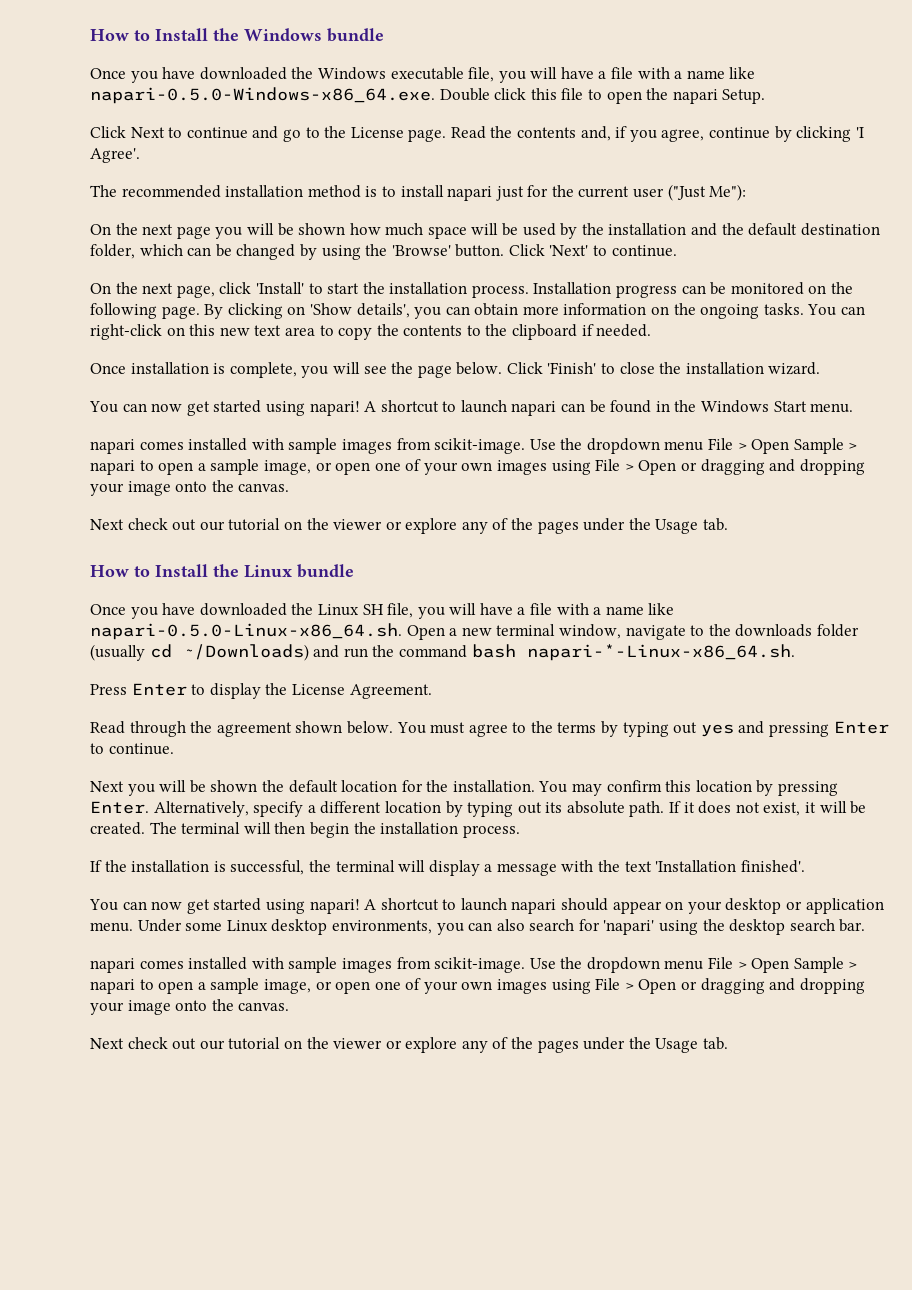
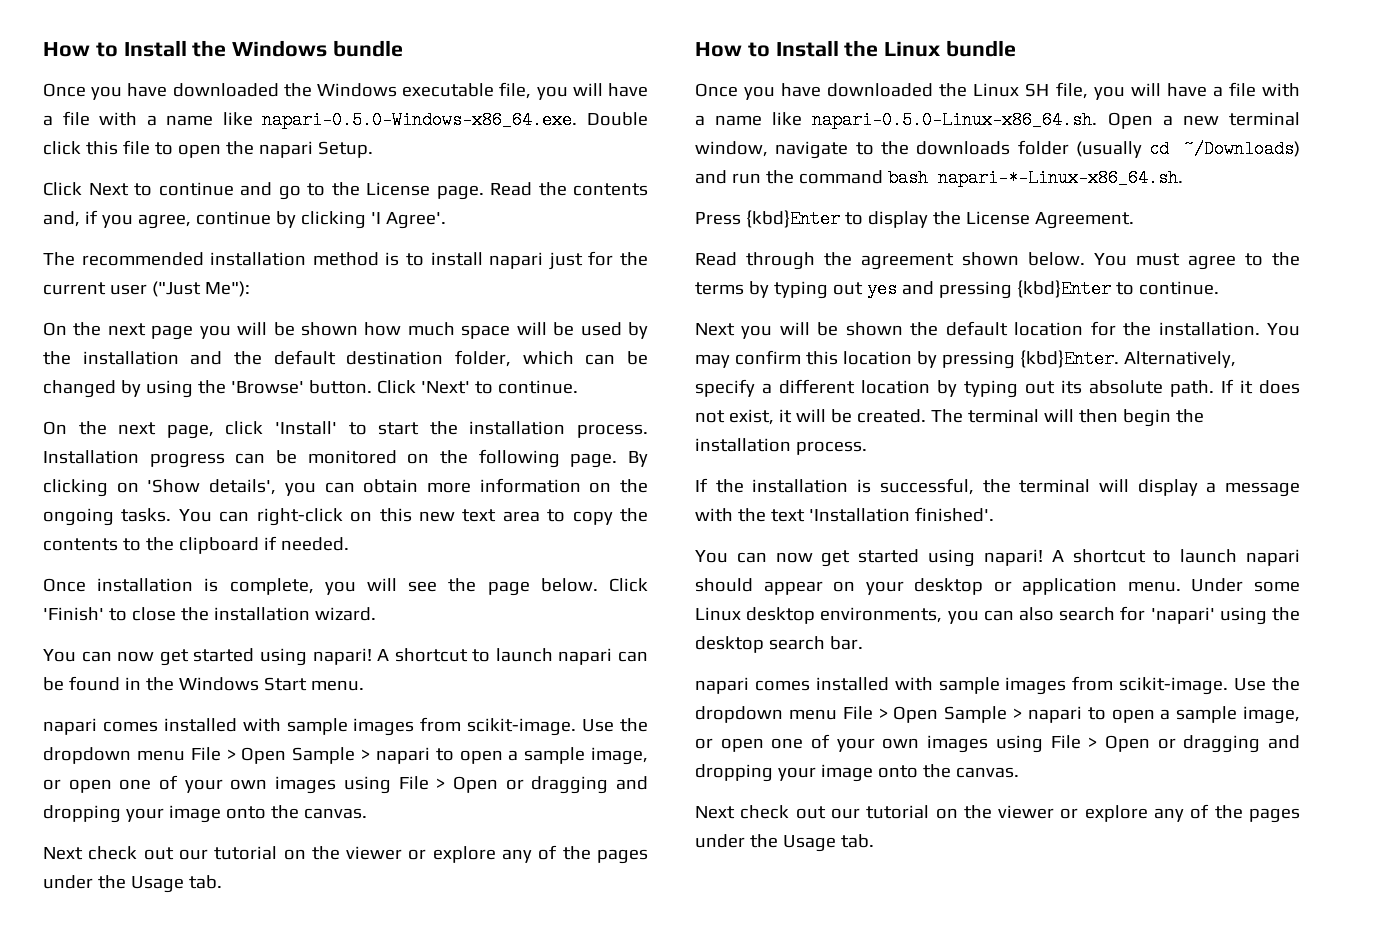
[131,683,187,696] Enter -> [745,210,840,228] {kbd}Enter
[833,721,889,734] Enter -> [1016,280,1111,298] {kbd}Enter
[90,801,149,814] Enter. -> [1019,350,1119,368] {kbd}Enter.

